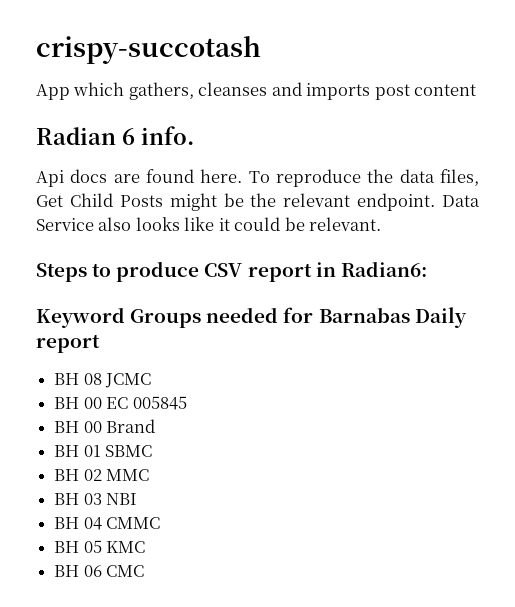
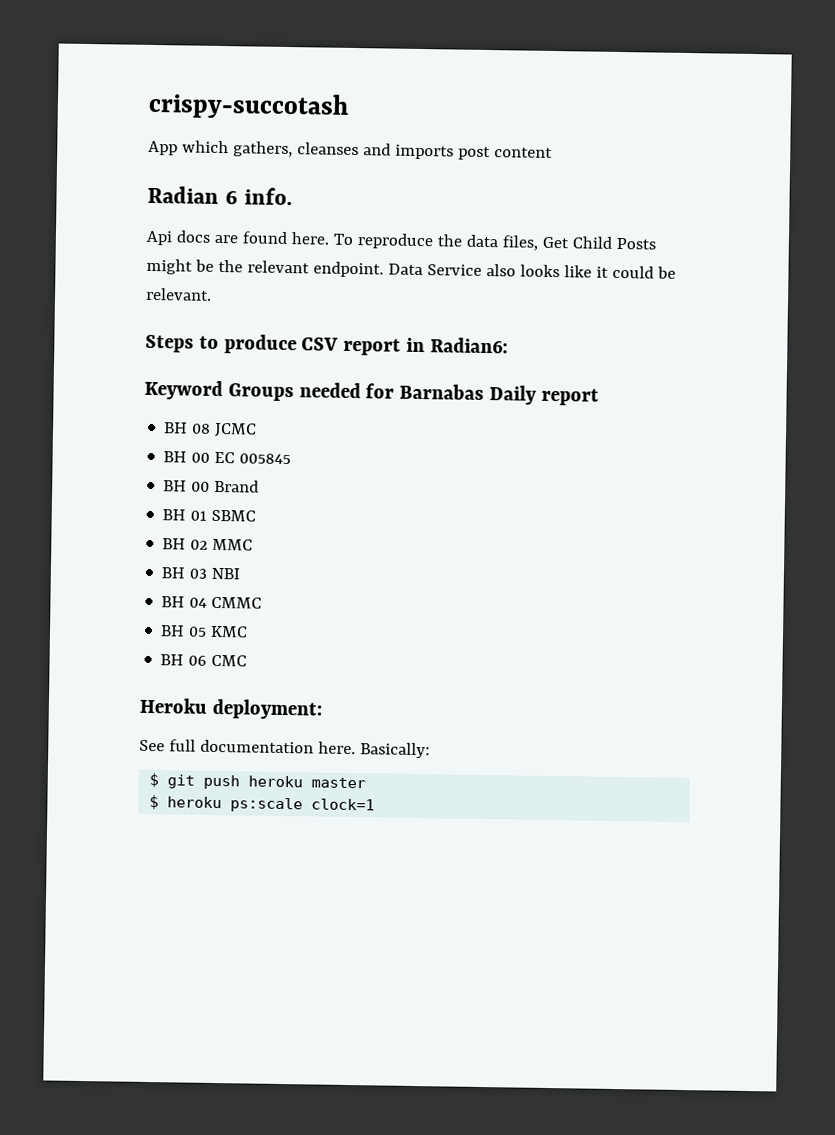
(145, 571) none -> [139,697,322,720] [139,739,430,759] [149,773,367,790] [149,795,376,813] // Heroku deployment: // See full documentation here. Basically: // $ git push heroku master // $ heroku ps:scale clock=1

